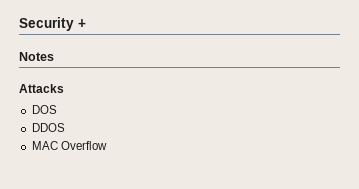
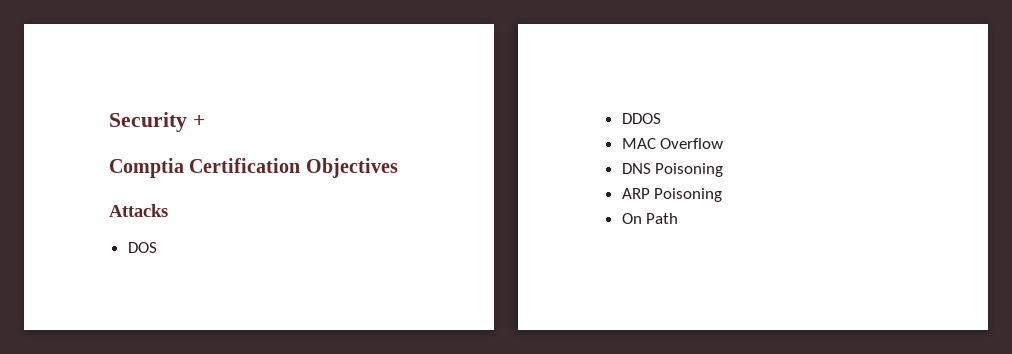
[19,52,54,61] Notes -> [109,158,398,178] Comptia Certification Objectives
(107, 145) none -> [621,163,724,177] [621,188,723,202] [621,213,679,224] // DNS Poisoning // ARP Poisoning // On Path

